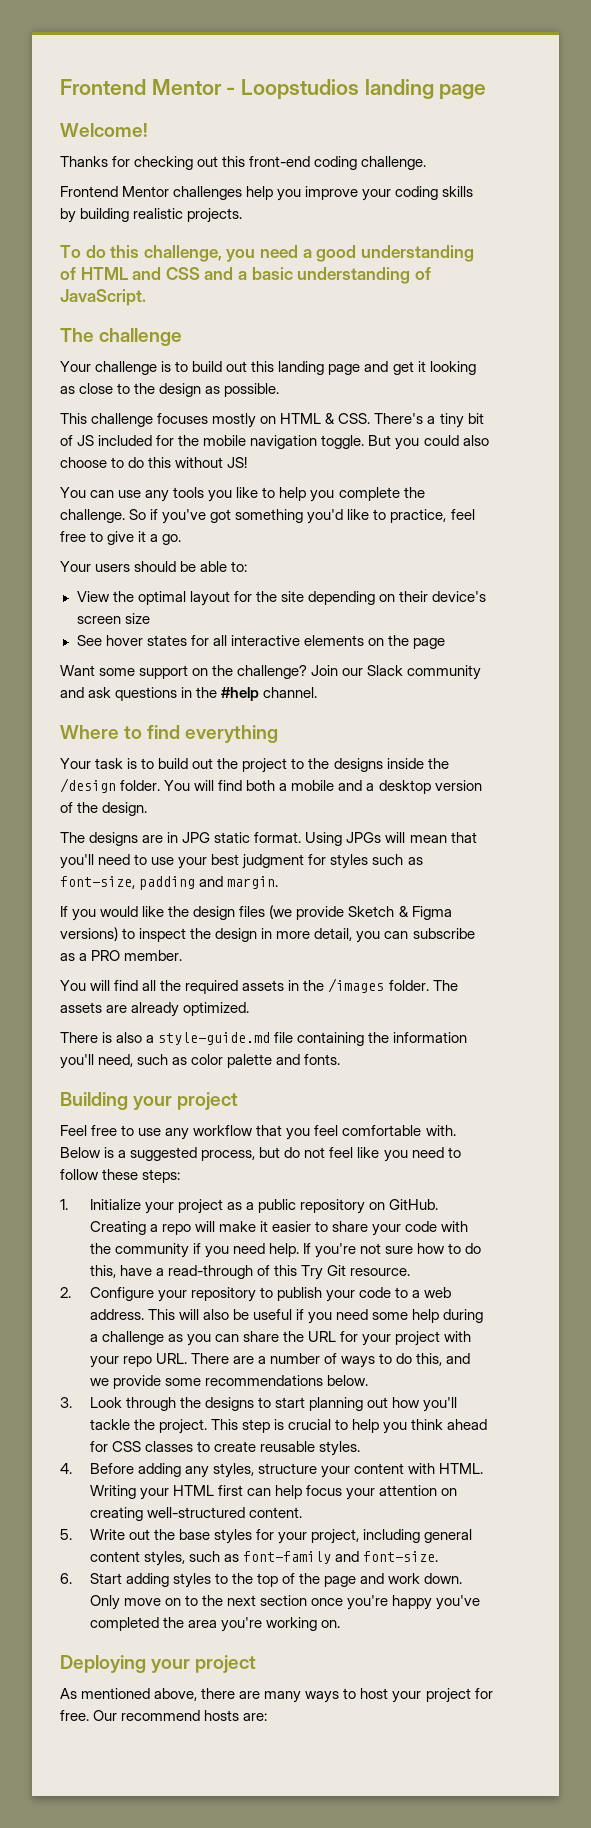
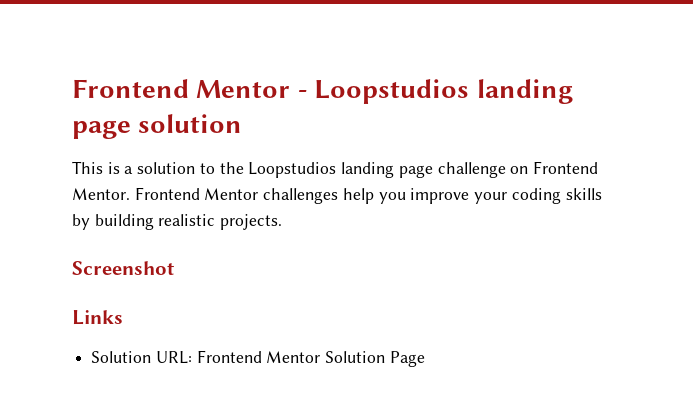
[60,123,148,137] [60,156,427,170] // Welcome! // Thanks for checking out this front-end coding challenge. // -> [138,114,243,133] [72,161,598,178] [72,188,130,200] solution // This is a solution to the Loopstudios landing page challenge on Frontend Mentor.
[60,245,474,262] [60,267,431,284] [60,289,146,306] [60,328,183,346] [60,361,476,375] [60,383,280,397] [60,413,484,428] [60,435,489,450] [60,457,248,468] [60,487,425,502] [60,509,475,524] [60,531,182,545] [60,561,248,572] [76,591,487,606] [76,613,150,624] [76,635,445,649] [60,665,482,680] [60,687,318,701] [60,725,279,743] [60,758,449,773] [60,778,482,794] [60,802,148,816] [60,832,477,846] [60,854,423,869] [60,876,279,890] [60,905,452,921] [60,927,475,943] [60,950,183,961] [60,978,458,994] [60,1002,250,1017] [60,1032,468,1046] [60,1054,341,1069] [60,1092,239,1110] [60,1125,456,1140] [60,1147,461,1162] [60,1169,181,1183] [60,1199,439,1214] [89,1221,469,1236] [89,1243,482,1258] [89,1265,411,1280] [60,1287,452,1302] [89,1309,484,1324] [89,1331,472,1346] [89,1353,471,1368] [89,1375,368,1389] [60,1397,458,1412] [89,1419,488,1434] [89,1441,360,1456] [60,1463,484,1478] [89,1485,458,1500] [89,1507,302,1521] [60,1529,473,1544] [89,1551,438,1566] [60,1573,463,1588] [89,1595,481,1610] [89,1617,340,1632] [60,1655,257,1673] [60,1688,493,1703] [60,1710,268,1721] To do this challenge, you need a good understanding of HTML and CSS and a basic understanding of JavaScript. // The challenge // Your challenge is to build out this landing page and get it looking as close to the design as possible. // This challenge focuses mostly on HTML & CSS. There's a tiny bit of JS included for the mobile navigation toggle. But you could also choose to do this without JS! // You can use any tools you like to help you complete the challenge. So if you've got something you'd like to practice, feel free to give it a go. // Your users should be able to: // View the optimal layout for the site depending on their device's screen size // See hover states for all interactive elements on the page // Want some support on the challenge? Join our Slack community and ask questions in the #help channel. // Where to find everything // Your task is to build out the project to the designs inside the /design folder. You will find both a mobile and a desktop version of the design. // The designs are in JPG static format. Using JPGs will mean that you'll need to use your best judgment for styles such as font-size, padding and margin. // If you would like the design files (we provide Sketch & Figma versions) to inspect the design in more detail, you can subscribe as a PRO member. // You will find all the required assets in the /images folder. The assets are already optimized. // There is also a style-guide.md file containing the information you'll need, such as color palette and fonts. // Building your project // Feel free to use any workflow that you feel comfortable with. Below is a suggested process, but do not feel like you need to follow these steps: // 1. Initialize your project as a public repository on GitHub. Creating a repo will make it easier to share your code with the community if you need help. If you're not sure how to do this, have a read-through of this Try Git resource. // 2. Configure your repository to publish your code to a web address. This will also be useful if you need some help during a challenge as you can share the URL for your project with your repo URL. There are a number of ways to do this, and we provide some recommendations below. // 3. Look through the designs to start planning out how you'll tackle the project. This step is crucial to help you think ahead for CSS classes to create reusable styles. // 4. Before adding any styles, structure your content with HTML. Writing your HTML first can help focus your attention on creating well-structured content. // 5. Write out the base styles for your project, including general content styles, such as font-family and font-size. // 6. Start adding styles to the top of the page and work down. Only move on to the next section once you're happy you've completed the area you're working on. // Deploying your project // As mentioned above, there are many ways to host your project for free. Our recommend hosts are: -> [72,261,174,275] [72,310,123,325] [91,350,425,367] Screenshot // Links // Solution URL: Frontend Mentor Solution Page

